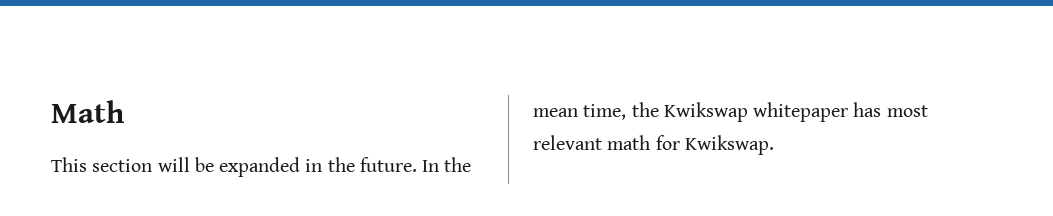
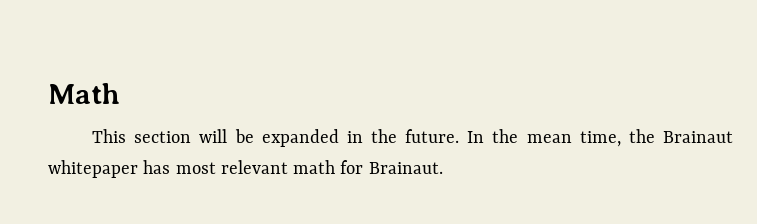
[663,102,748,122] Kwikswap -> [662,131,733,143] Brainaut
[684,135,774,155] Kwikswap. -> [368,162,443,174] Brainaut.

